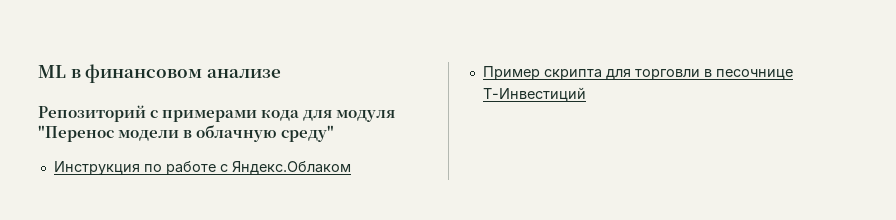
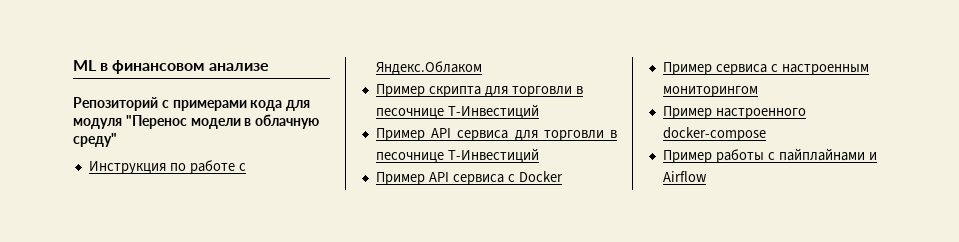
(586, 94) none -> [375,128,617,141] [375,148,539,163] [375,171,563,185] [662,62,869,75] [662,86,758,97] [662,106,806,119] [662,127,766,141] [662,148,877,163] [662,171,707,182] // Пример API сервиса для торговли в песочнице Т-Инвестиций // Пример API сервиса с Docker // Пример сервиса с настроенным мониторингом // Пример настроенного docker-compose // Пример работы с пайплайнами и Airflow

